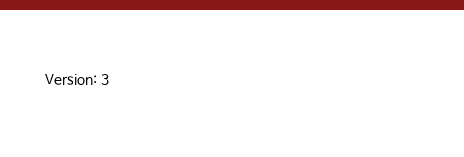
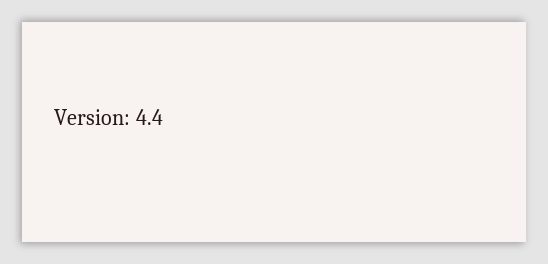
[100,74,109,85] 3 -> [135,109,163,125] 4.4

